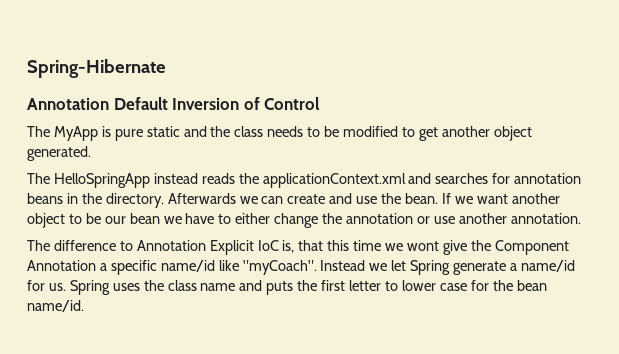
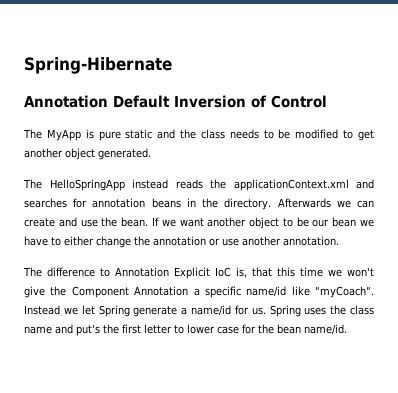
[407,241,440,251] wont -> [347,267,374,277] won't
[266,281,294,295] puts -> [76,324,100,336] put's

